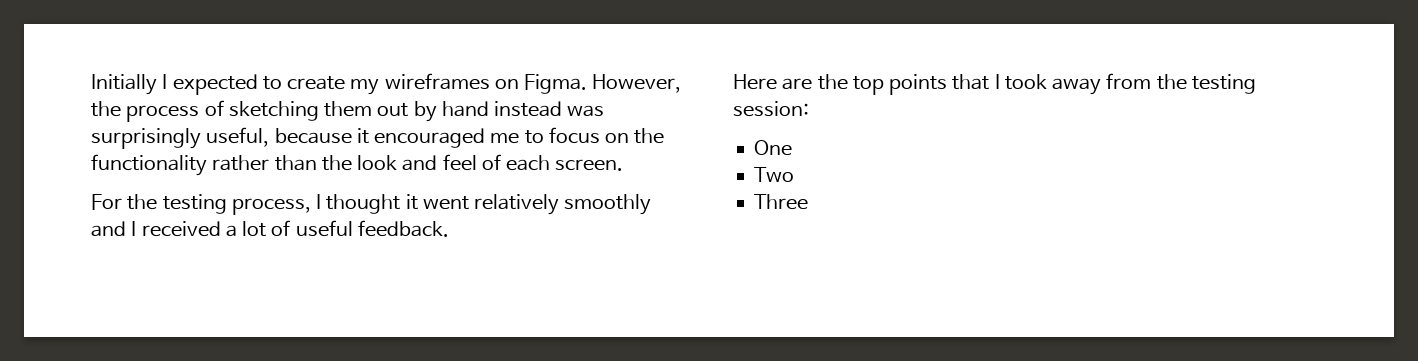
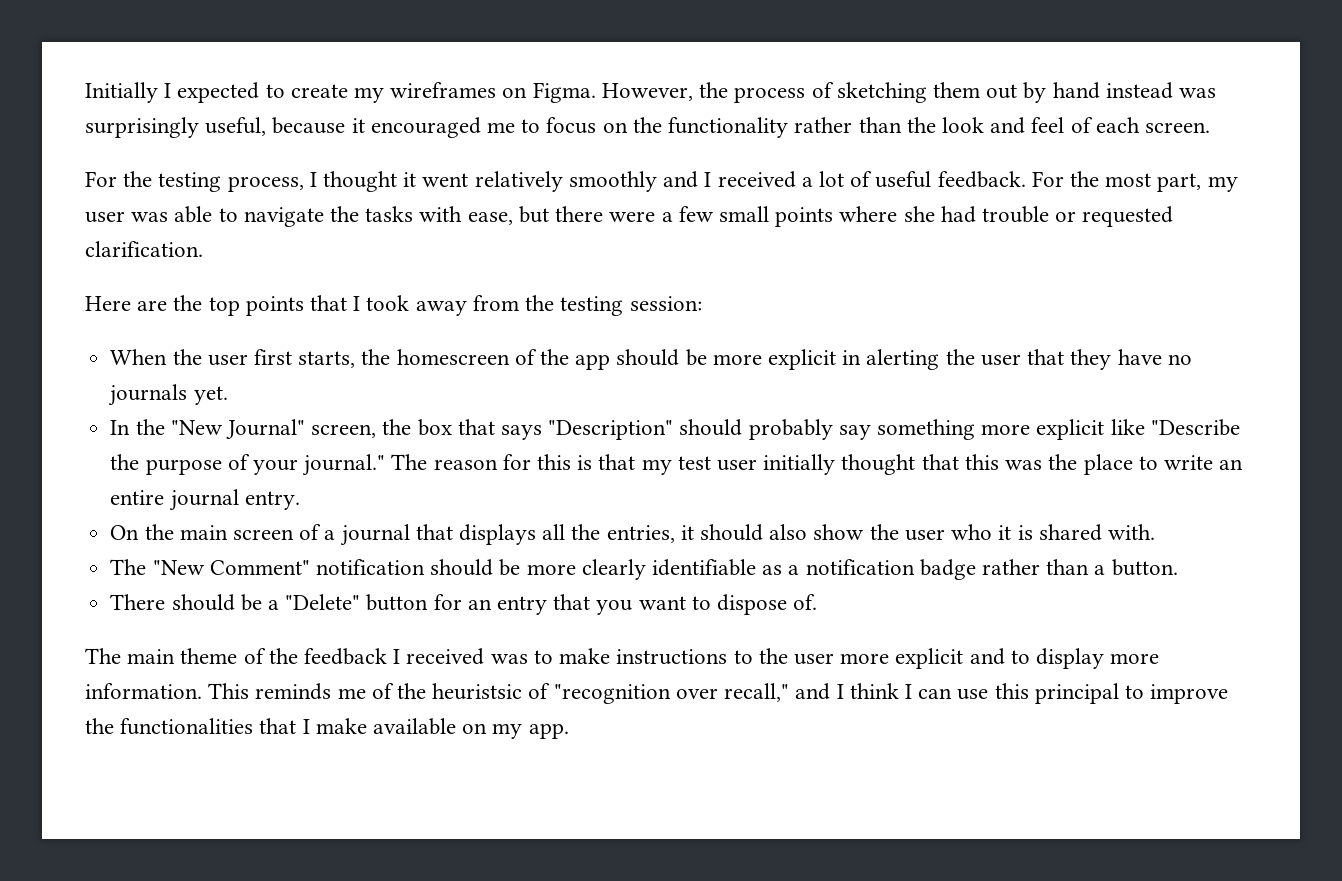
(449, 228) none -> [1031,171,1238,192] [85,206,1174,227] [85,241,203,257] For the most part, my user was able to navigate the tasks with ease, but there were a few small points where she had trouble or requested clarification.
[754,140,793,156] [754,167,795,182] [754,194,809,210] One // Two // Three -> [110,349,1192,370] [108,384,228,406] [110,419,1240,440] [110,454,1244,476] [110,489,300,511] [110,524,1155,546] [110,559,1178,580] [110,594,818,615] [85,648,1160,669] [85,683,1229,704] [85,718,569,739] When the user first starts, the homescreen of the app should be more explicit in alerting the user that they have no journals yet. // In the "New Journal" screen, the box that says "Description" should probably say something more explicit like "Describe the purpose of your journal." The reason for this is that my test user initially thought that this was the place to write an entire journal entry. // On the main screen of a journal that displays all the entries, it should also show the user who it is shared with. // The "New Comment" notification should be more clearly identifiable as a notification badge rather than a button. // There should be a "Delete" button for an entry that you want to dispose of. // The main theme of the feedback I received was to make instructions to the user more explicit and to display more information. This reminds me of the heuristsic of "recognition over recall," and I think I can use this principal to improve the functionalities that I make available on my app.

